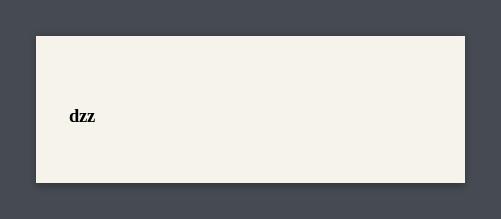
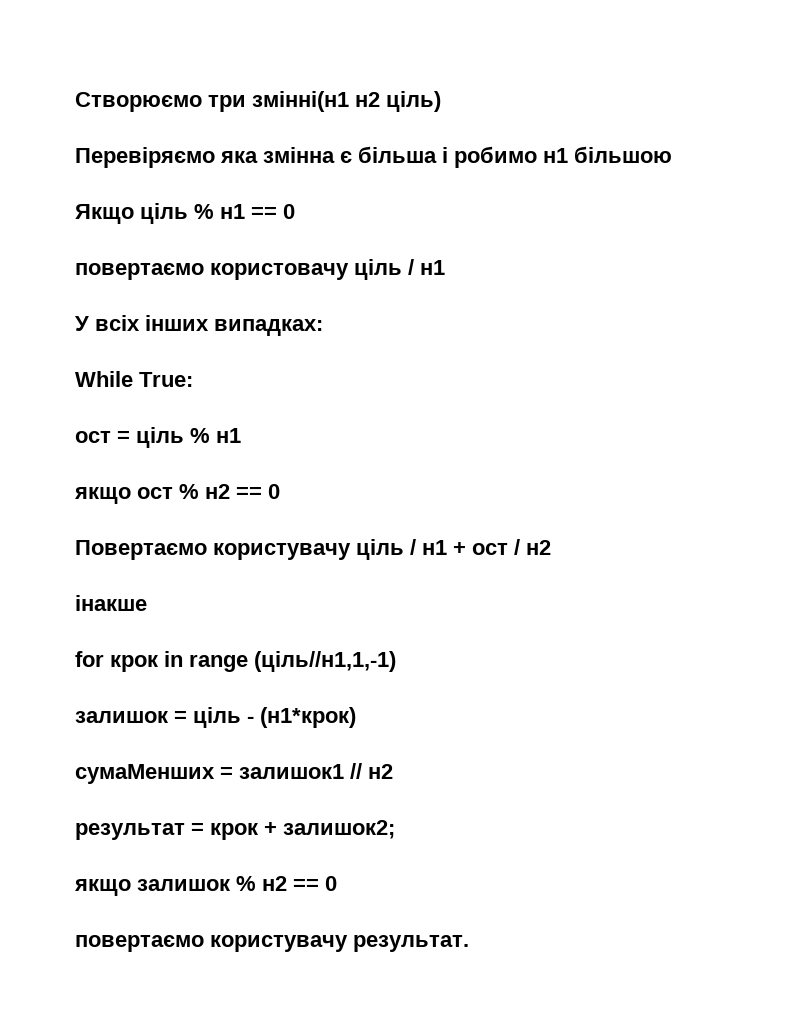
[69,109,95,122] dzz -> [75,91,441,112] [75,146,672,168] [75,203,295,224] [75,259,445,280] [75,315,323,336] [75,371,193,387] [75,427,241,448] [74,484,280,504] [75,539,551,560] [75,595,147,611] [75,651,396,672] [75,707,356,728] [75,763,393,784] [75,820,395,840] [74,876,337,896] [75,935,469,952] Створюємо три змінні(н1 н2 ціль) // Перевіряємо яка змінна є більша і робимо н1 більшою // Якщо ціль % н1 == 0 // повертаємо користовачу ціль / н1 // У всіх інших випадках: // While True: // ост = ціль % н1 // якщо ост % н2 == 0 // Повертаємо користувачу ціль / н1 + ост / н2 // інакше // for крок in range (ціль//н1,1,-1) // залишок = ціль - (н1*крок) // сумаМенших = залишок1 // н2 // результат = крок + залишок2; // якщо залишок % н2 == 0 // повертаємо користувачу результат.

